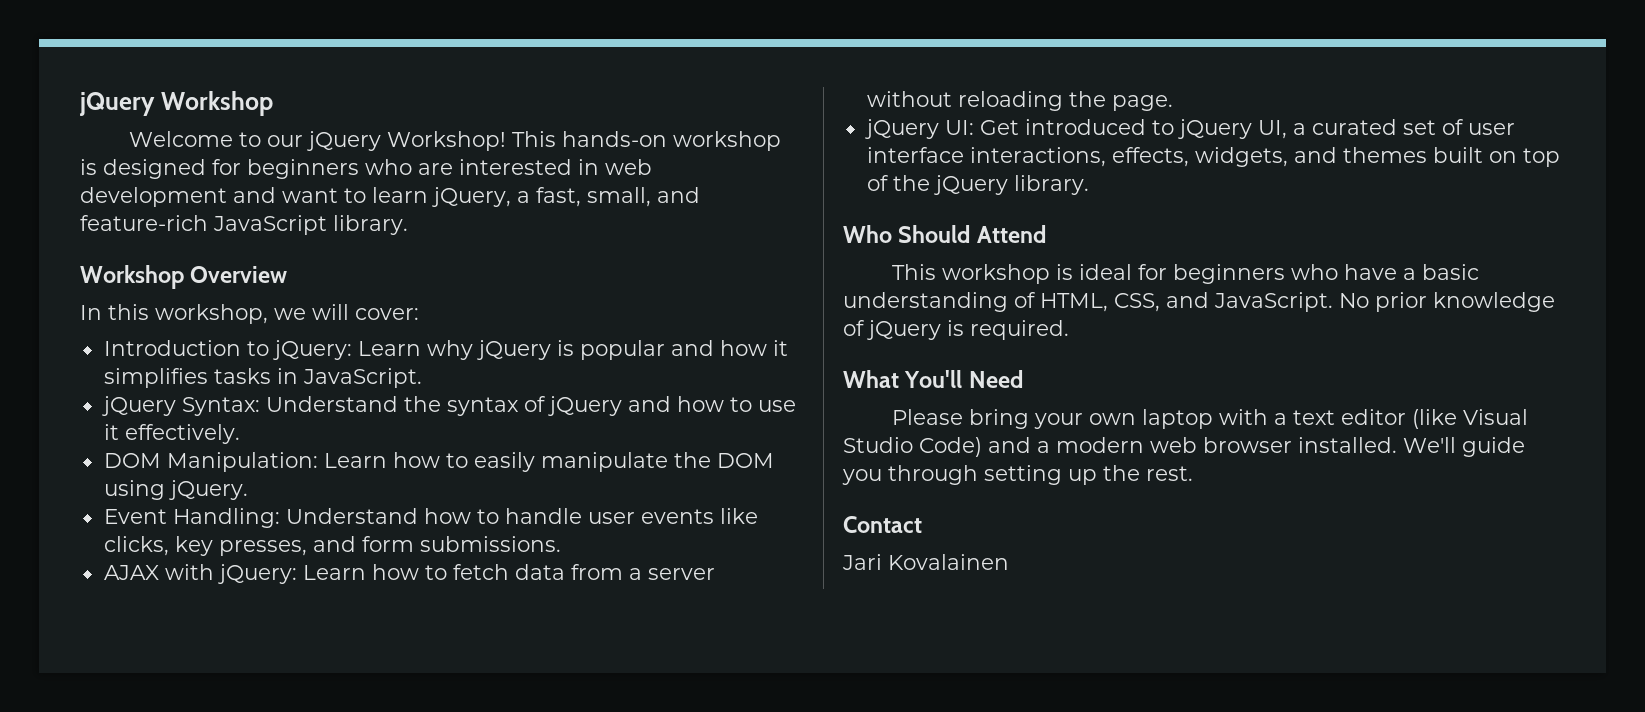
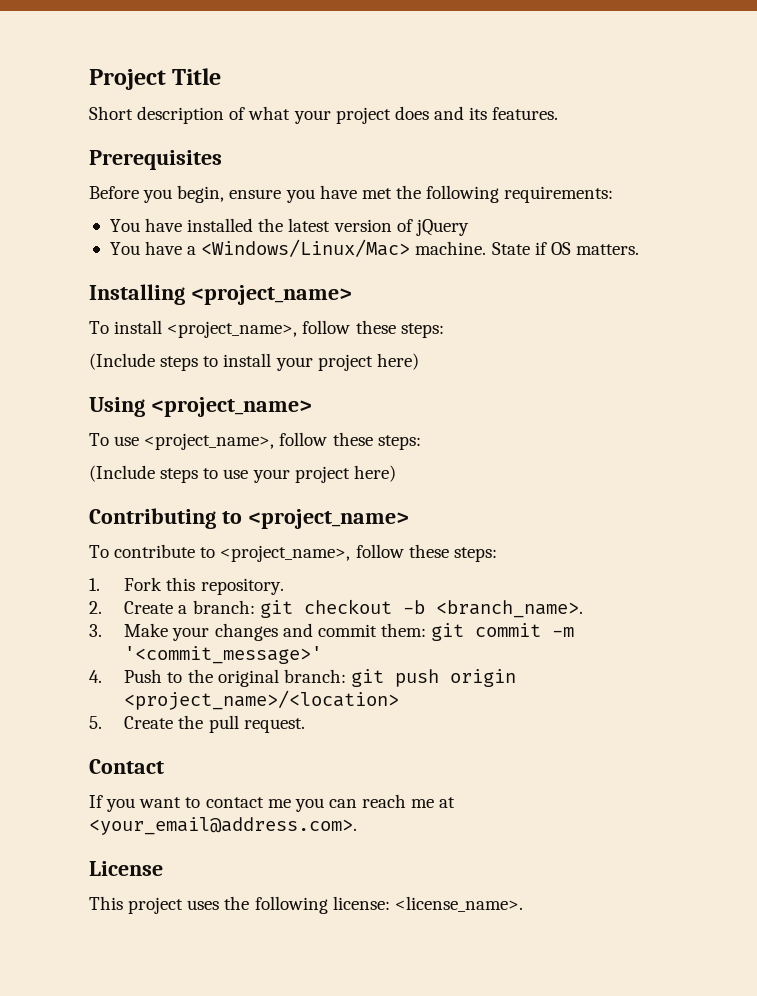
[79,91,273,116] [128,131,781,151] [80,159,652,179] [80,187,700,207] [80,215,408,235] [80,265,288,289] [80,304,419,324] [103,340,788,360] [103,368,422,388] [101,396,796,416] [103,424,240,444] [103,452,774,472] [103,480,248,500] [103,508,758,528] [103,536,561,556] [103,564,715,584] [866,91,1173,111] [864,119,1515,139] [866,147,1560,167] [866,175,1089,195] [843,225,1046,243] [891,264,1479,284] [843,292,1555,312] [843,320,1069,340] [843,370,1023,388] [891,409,1528,429] [843,437,1525,457] [842,465,1193,485] [843,516,922,533] [842,554,1009,570] jQuery Workshop // Welcome to our jQuery Workshop! This hands-on workshop is designed for beginners who are interested in web development and want to learn jQuery, a fast, small, and feature-rich JavaScript library. // Workshop Overview // In this workshop, we will cover: // Introduction to jQuery: Learn why jQuery is popular and how it simplifies tasks in JavaScript. // jQuery Syntax: Understand the syntax of jQuery and how to use it effectively. // DOM Manipulation: Learn how to easily manipulate the DOM using jQuery. // Event Handling: Understand how to handle user events like clicks, key presses, and form submissions. // AJAX with jQuery: Learn how to fetch data from a server without reloading the page. // jQuery UI: Get introduced to jQuery UI, a curated set of user interface interactions, effects, widgets, and themes built on top of the jQuery library. // Who Should Attend // This workshop is ideal for beginners who have a basic understanding of HTML, CSS, and JavaScript. No prior knowledge of jQuery is required. // What You'll Need // Please bring your own laptop with a text editor (like Visual Studio Code) and a modern web browser installed. We'll guide you through setting up the rest. // Contact // Jari Kovalainen -> [89,68,222,90] [89,106,559,124] [89,150,222,170] [89,185,614,203] [109,218,469,236] [109,239,639,257] [89,284,352,305] [89,320,444,338] [89,353,419,371] [89,397,312,417] [89,432,421,450] [89,465,396,483] [89,508,409,529] [89,544,497,562] [89,577,284,595] [89,599,583,618] [89,623,575,641] [124,646,323,664] [89,669,516,687] [124,690,400,710] [89,715,305,733] [89,759,164,774] [89,794,456,812] [89,817,357,835] [89,861,163,876] [89,896,523,914] Project Title // Short description of what your project does and its features. // Prerequisites // Before you begin, ensure you have met the following requirements: // You have installed the latest version of jQuery // You have a <Windows/Linux/Mac> machine. State if OS matters. // Installing <project_name> // To install <project_name>, follow these steps: // (Include steps to install your project here) // Using <project_name> // To use <project_name>, follow these steps: // (Include steps to use your project here) // Contributing to <project_name> // To contribute to <project_name>, follow these steps: // 1. Fork this repository. // 2. Create a branch: git checkout -b <branch_name>. // 3. Make your changes and commit them: git commit -m '<commit_message>' // 4. Push to the original branch: git push origin <project_name>/<location> // 5. Create the pull request. // Contact // If you want to contact me you can reach me at <your_email@address.com>. // License // This project uses the following license: <license_name>.

